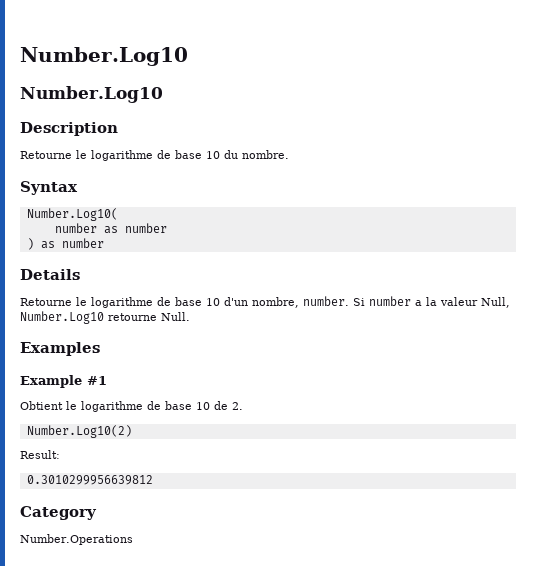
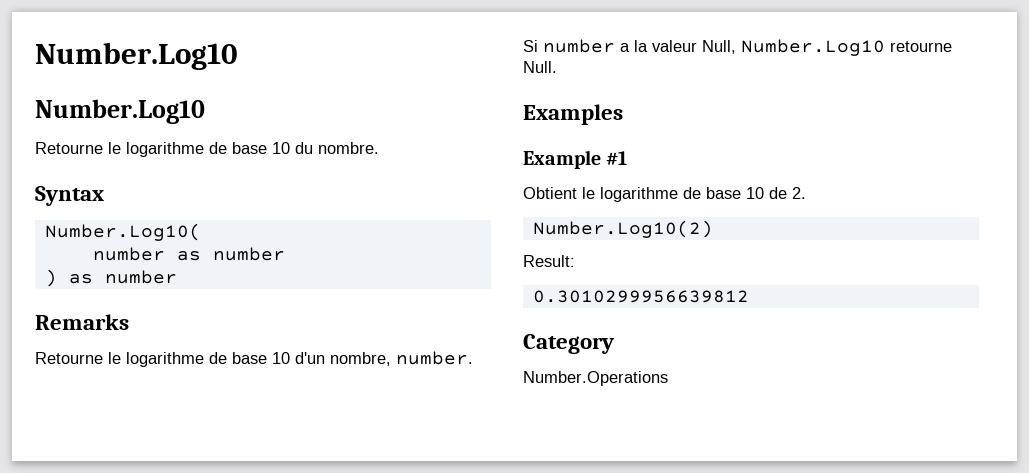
[20,122,118,136] // Description -> (205, 111) none
[20,269,80,280] Details -> [35,314,129,330] Remarks

